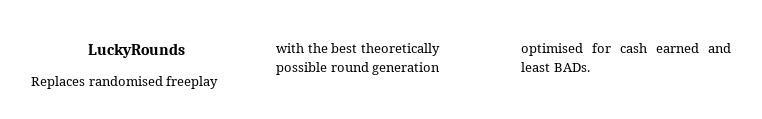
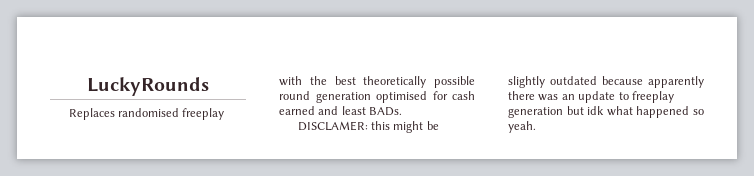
(590, 67) none -> [297,121,439,133] [508,76,704,88] [508,91,674,103] [508,106,704,118] [508,121,536,133] // DISCLAMER: this might be slightly outdated because apparently there was an update to freeplay generation but idk what happened so yeah.

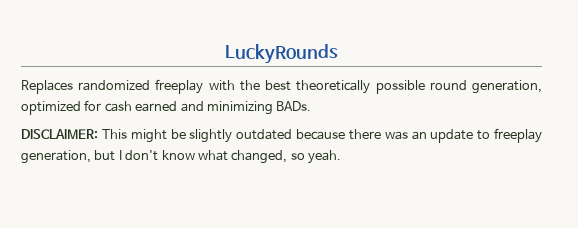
[118,108,180,117] randomised -> [78,80,151,91] randomized
[315,91,427,103] generation optimised -> [472,80,542,94] [21,101,81,115] generation, optimized
[341,106,366,115] least -> [206,101,273,115] minimizing
[297,121,391,131] DISCLAMER: this -> [21,129,127,139] DISCLAIMER: This
[648,76,704,88] apparently -> (345, 134) none
[508,106,690,118] generation but idk what happened -> [21,150,288,164] generation, but I don't know what changed,

